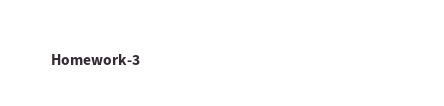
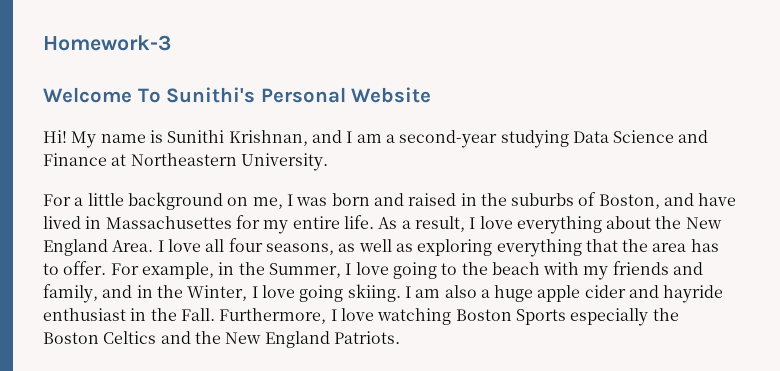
(140, 59) none -> [43,87,432,103] [43,130,709,148] [43,153,328,171] [43,192,737,210] [43,215,722,234] [43,238,719,257] [43,261,704,280] [43,284,724,303] [43,308,679,326] [43,331,400,348] // Welcome To Sunithi's Personal Website // Hi! My name is Sunithi Krishnan, and I am a second-year studying Data Science and Finance at Northeastern University. // For a little background on me, I was born and raised in the suburbs of Boston, and have lived in Massachusettes for my entire life. As a result, I love everything about the New England Area. I love all four seasons, as well as exploring everything that the area has to offer. For example, in the Summer, I love going to the beach with my friends and family, and in the Winter, I love going skiing. I am also a huge apple cider and hayride enthusiast in the Fall. Furthermore, I love watching Boston Sports especially the Boston Celtics and the New England Patriots.

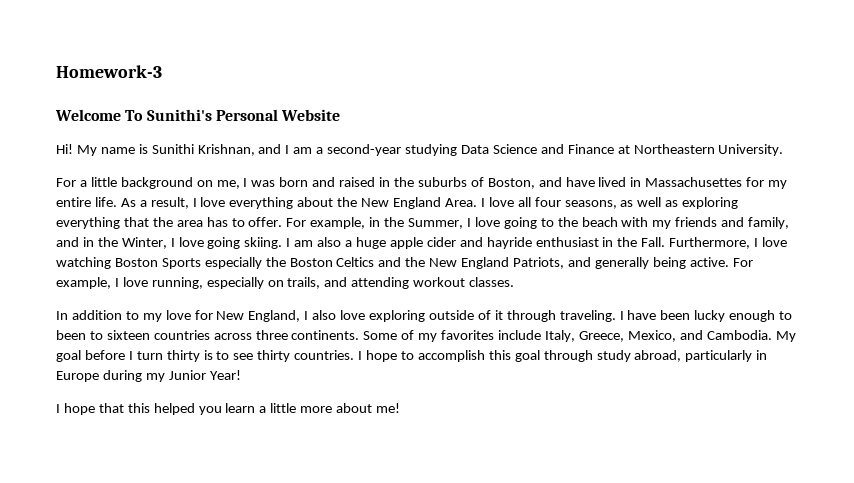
[333,331,400,344] Patriots. -> [513,257,753,269] [56,277,515,289] [56,310,793,322] [56,330,796,342] [56,350,768,362] [56,370,241,382] [56,403,401,415] Patriots, and generally being active. For example, I love running, especially on trails, and attending workout classes. // In addition to my love for New England, I also love exploring outside of it through traveling. I have been lucky enough to been to sixteen countries across three continents. Some of my favorites include Italy, Greece, Mexico, and Cambodia. My goal before I turn thirty is to see thirty countries. I hope to accomplish this goal through study abroad, particularly in Europe during my Junior Year! // I hope that this helped you learn a little more about me!

